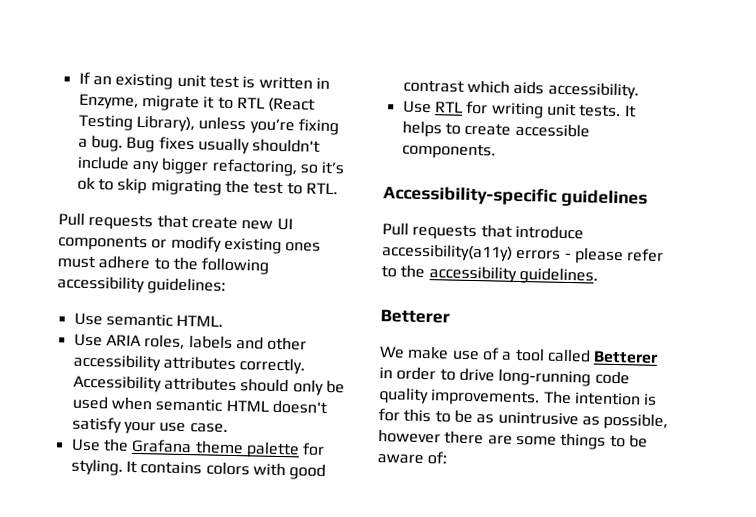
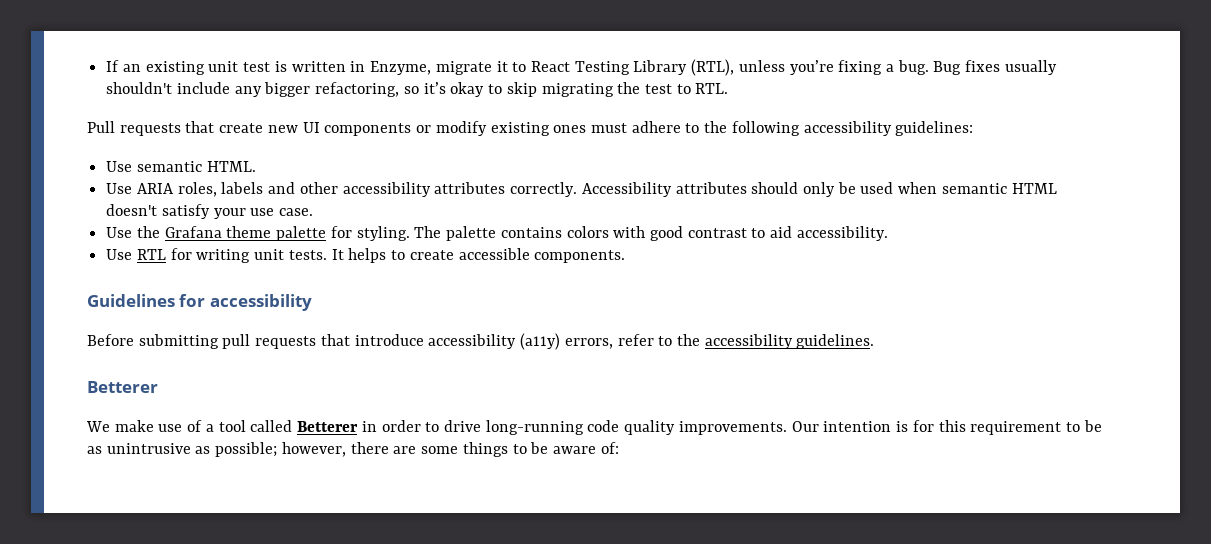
[236,96,317,113] [77,114,195,133] RTL (React Testing Library), -> [530,59,735,76] React Testing Library (RTL),
[76,176,96,191] ok -> [450,82,485,97] okay
[125,460,138,474] It -> [414,226,497,241] The palette
[466,79,545,95] which aids -> [751,226,793,238] to aid
[383,185,648,208] [382,222,584,241] [381,243,624,265] Accessibility-specific guidelines // Pull requests that introduce accessibility(a11y) errors - please -> [87,294,312,311] [87,333,613,350] Guidelines for accessibility // Before submitting pull requests that introduce accessibility (a11y) errors,
[542,390,572,405] The -> [791,421,819,432] Our
(432, 415) none -> [970,421,1062,435] requirement
[603,412,669,431] [378,429,441,444] possible, however -> [215,442,346,457] possible; however,

